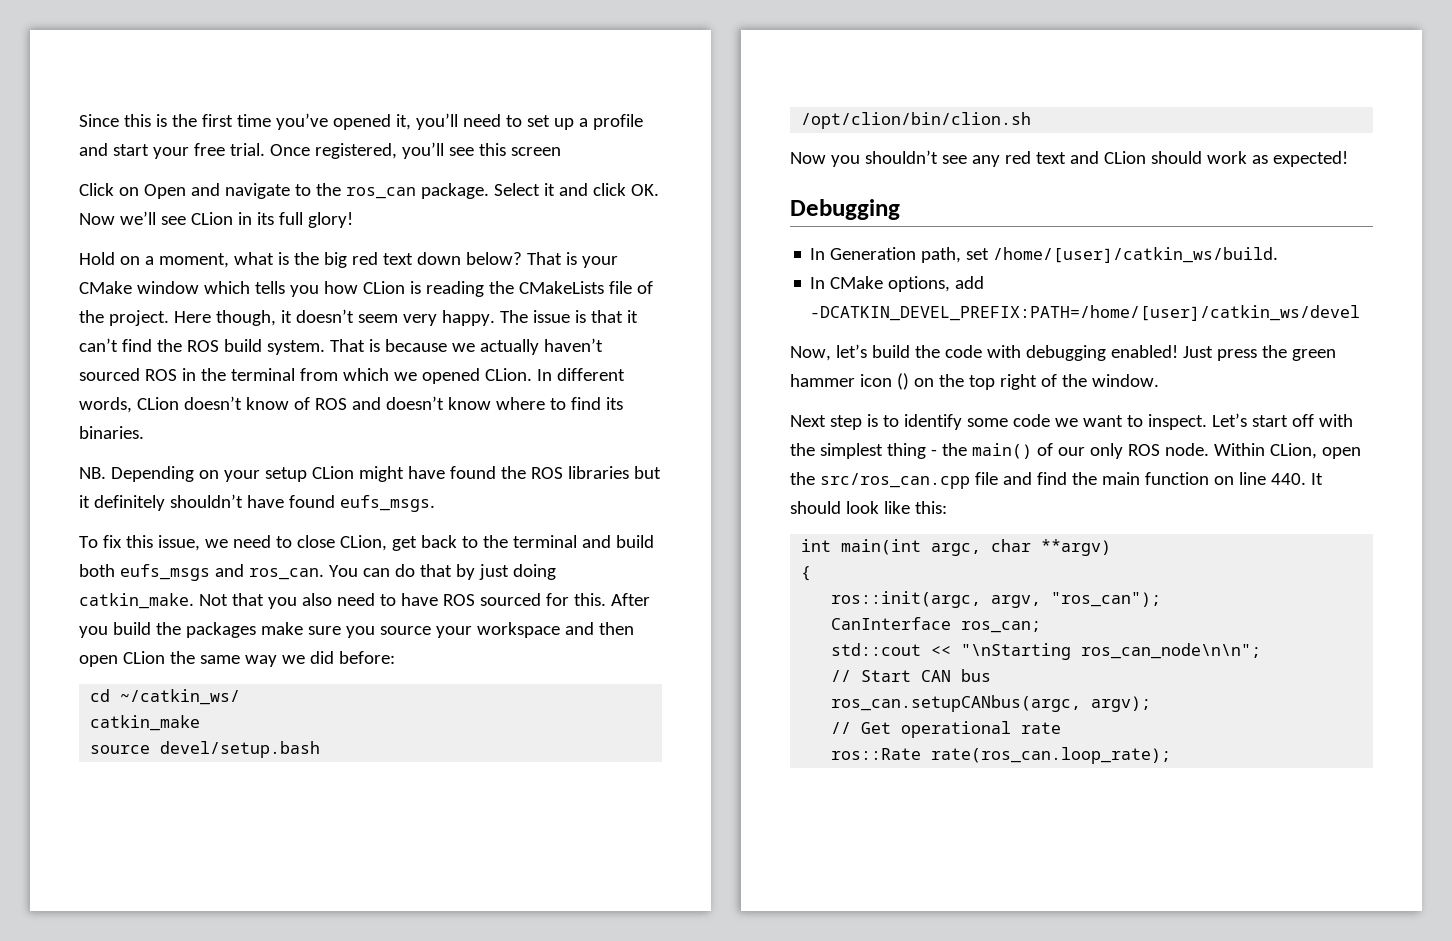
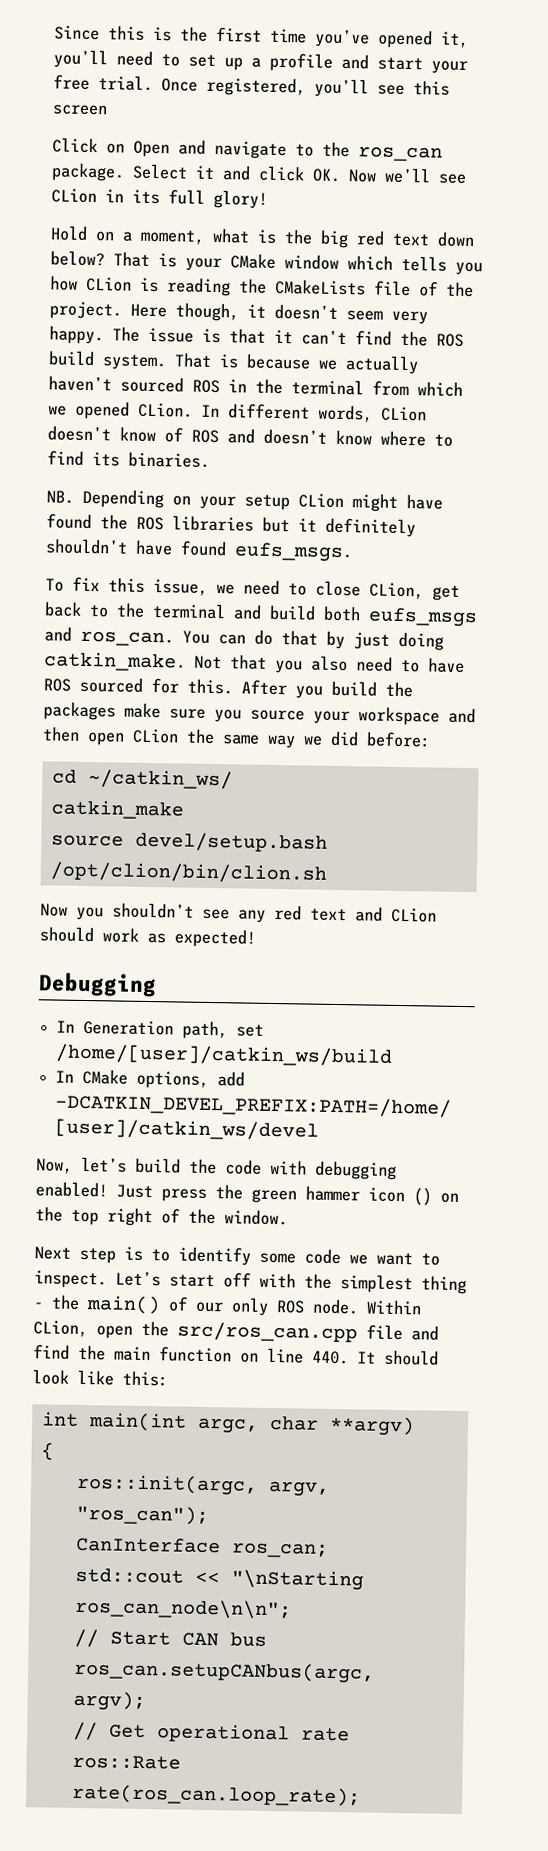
[993,247,1279,263] /home/[user]/catkin_ws/build. -> [55,1043,394,1067] /home/[user]/catkin_ws/build

